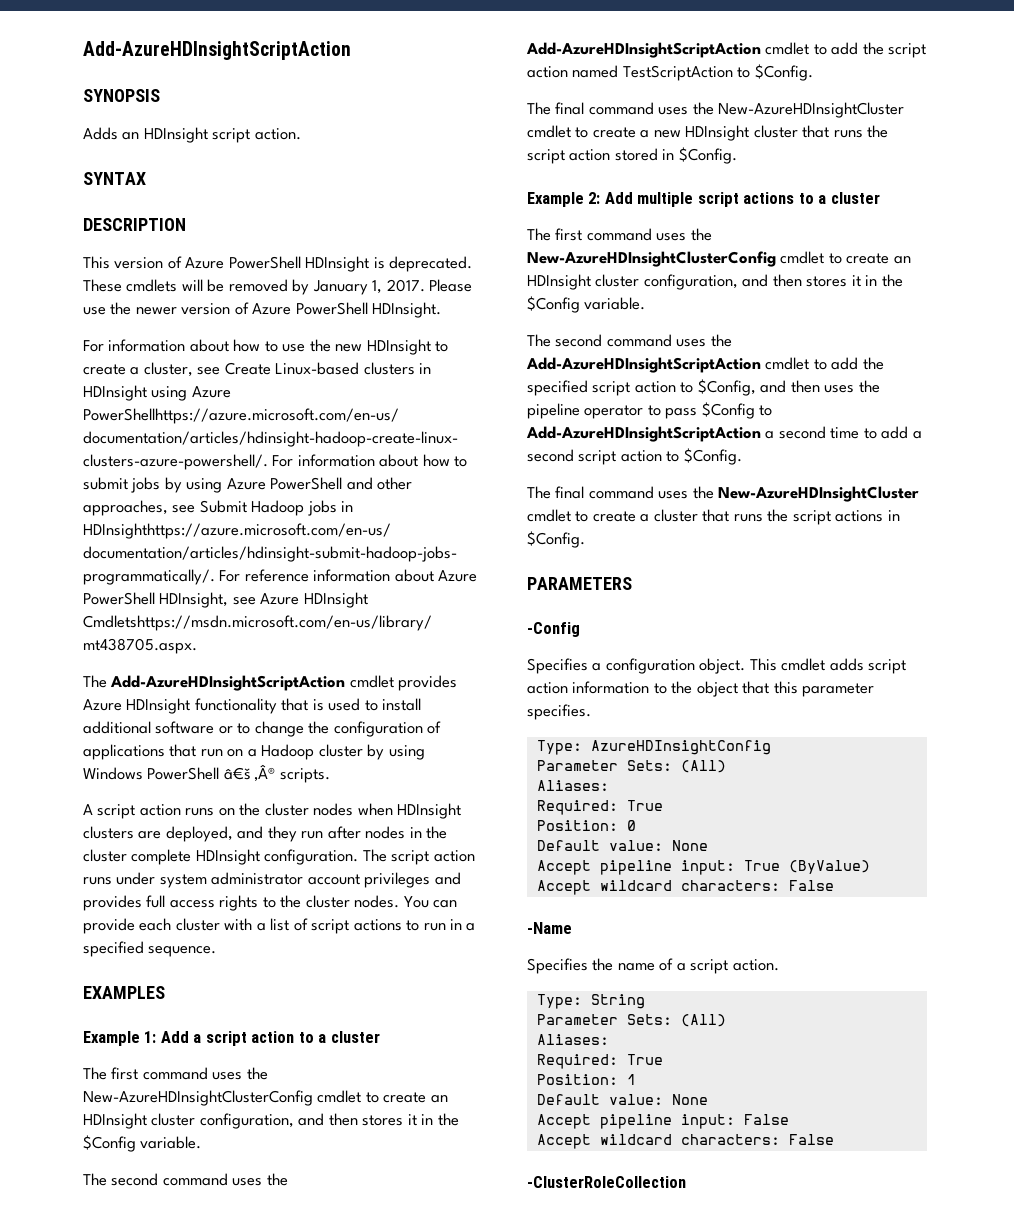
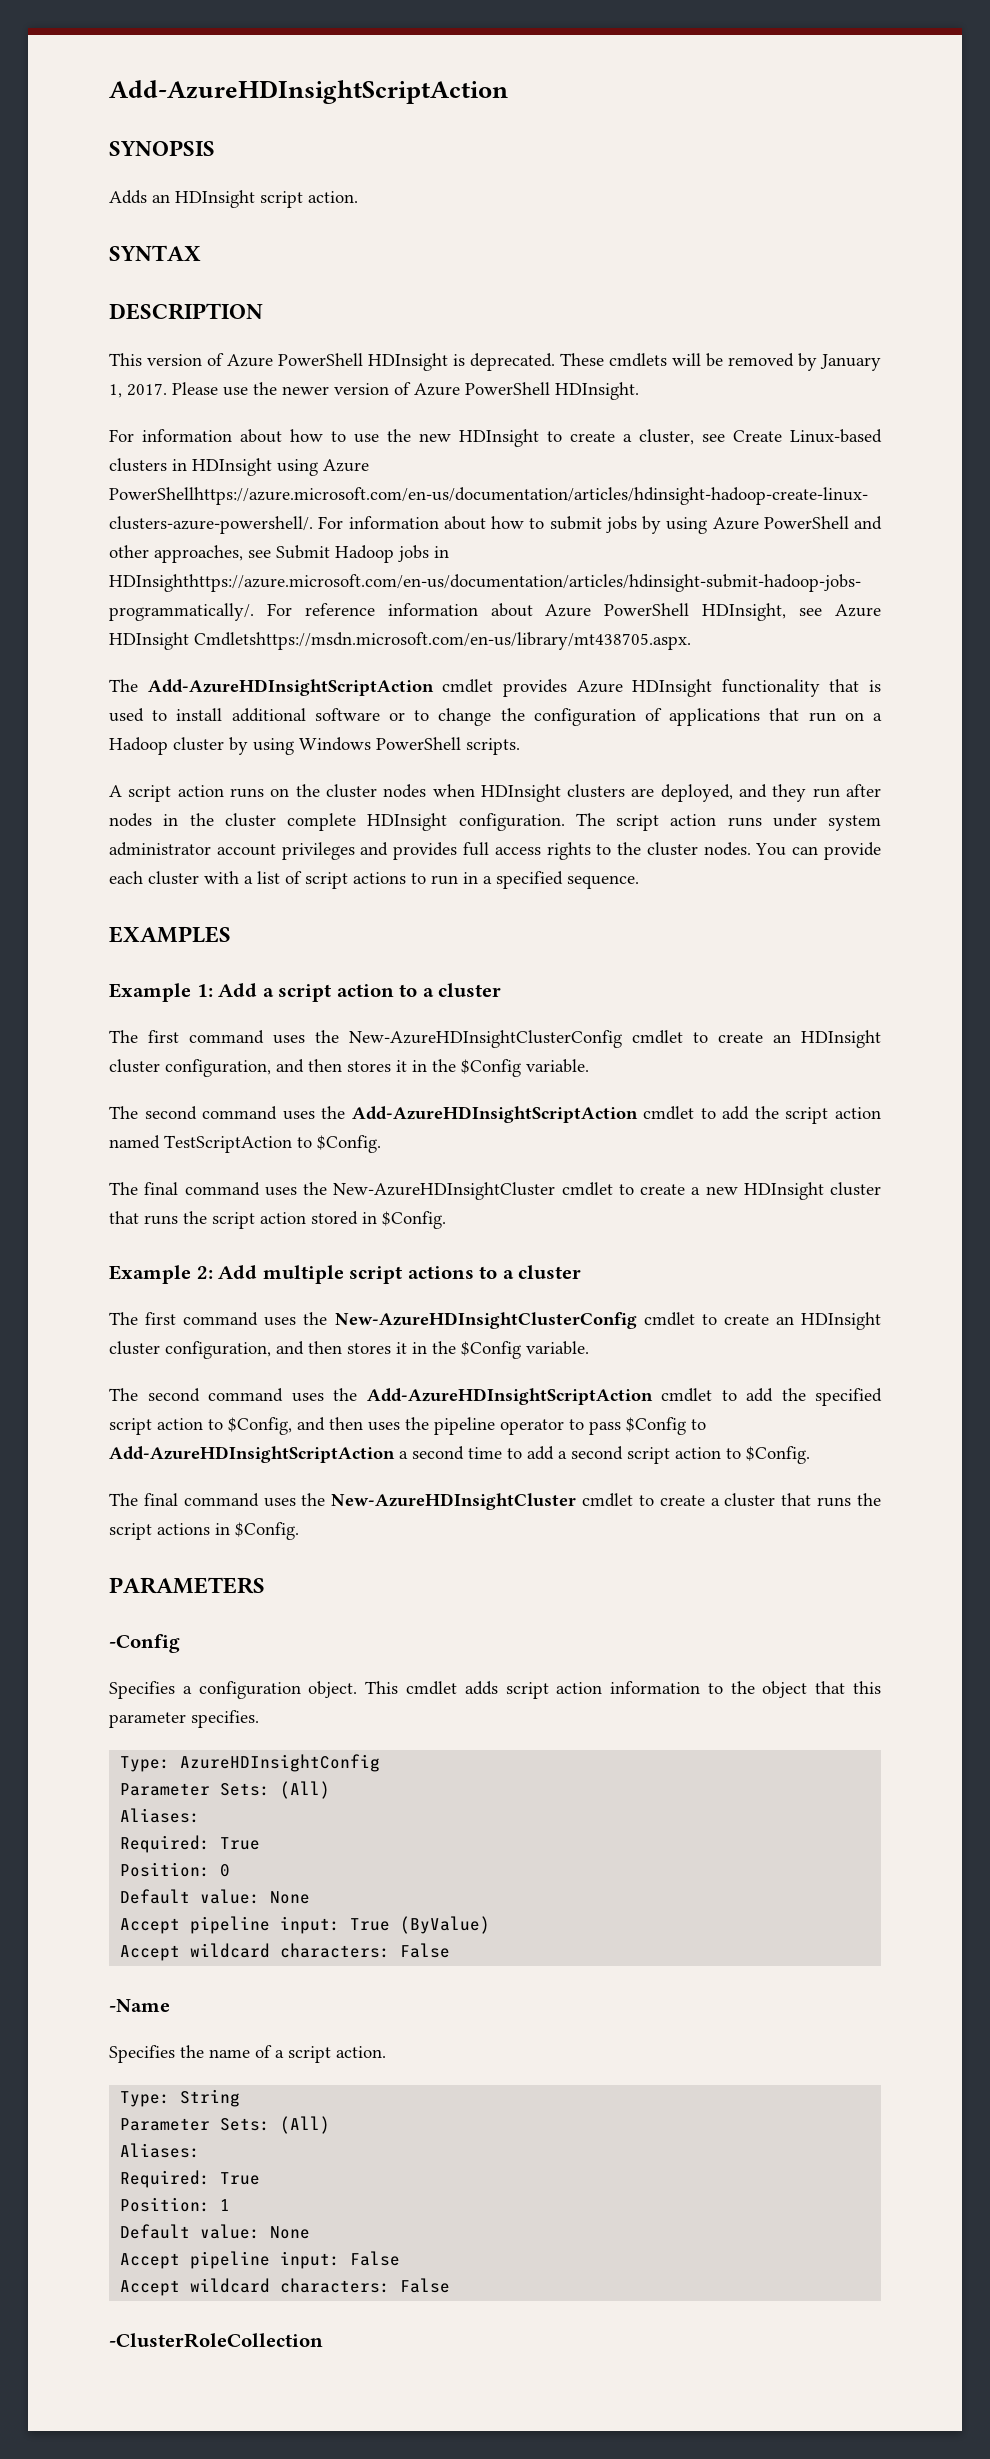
[223,764,276,782] â€š ‚Â® -> (461, 743) none

